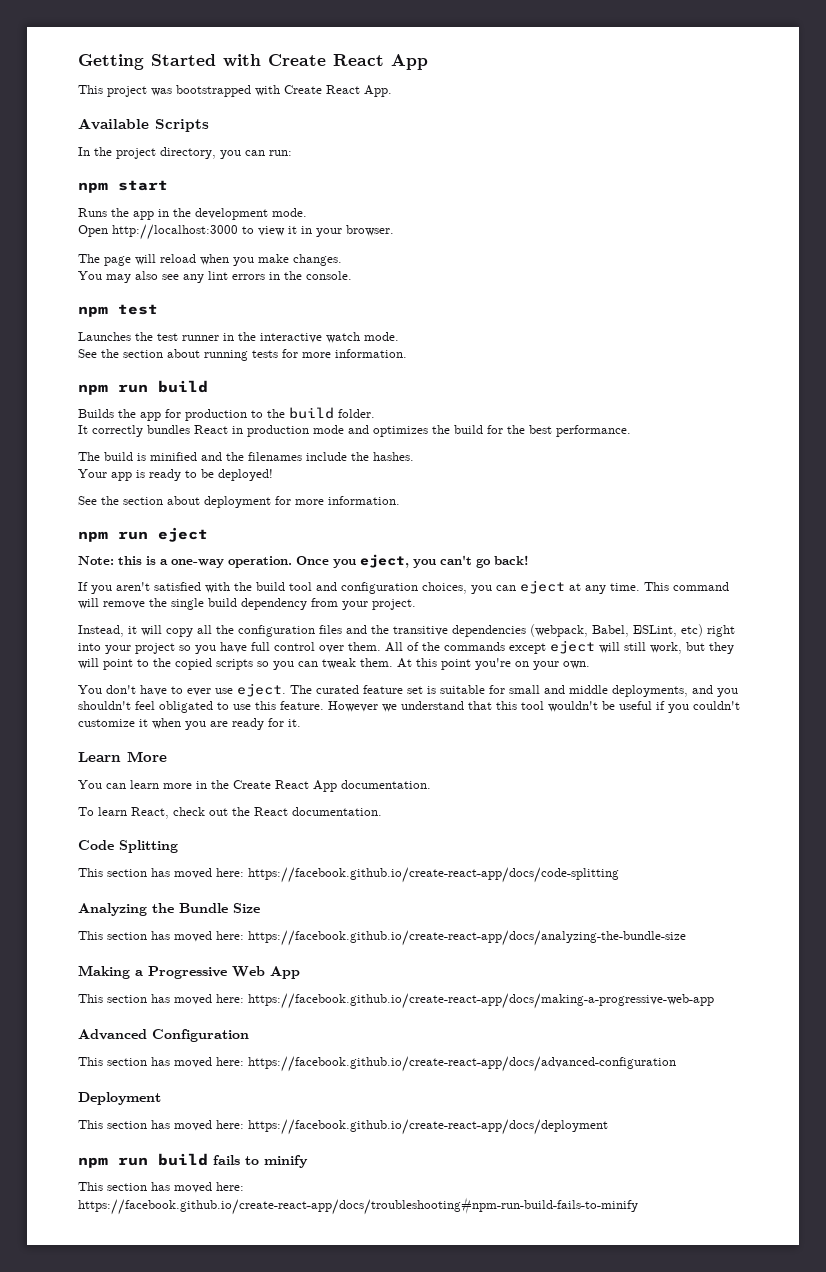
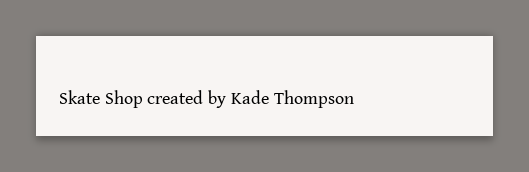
[78,54,428,70] [78,85,392,97] [78,118,209,132] [78,147,292,159] [78,180,168,193] [78,208,307,220] [78,224,394,240] [78,254,342,266] [78,271,352,283] [78,304,158,317] [78,332,399,343] [78,349,407,361] [78,380,208,395] [78,407,375,421] [78,425,631,437] [78,452,414,461] [78,469,273,481] [78,496,400,508] [78,527,208,542] [78,554,529,568] [78,580,729,594] [78,598,416,610] [78,624,735,637] [78,640,734,654] [78,658,590,670] [78,683,738,697] [78,701,740,713] [78,718,301,730] [78,751,167,762] [78,780,431,792] [78,807,382,819] [78,840,178,853] [78,867,619,883] [78,903,260,916] [78,930,686,946] [78,965,300,979] [78,993,714,1009] [78,1029,249,1042] [78,1056,676,1072] [78,1092,161,1105] [78,1119,608,1135] [78,1153,308,1168] [78,1182,244,1193] [78,1197,638,1215] Getting Started with Create React App // This project was bootstrapped with Create React App. // Available Scripts // In the project directory, you can run: // npm start // Runs the app in the development mode. // Open http://localhost:3000 to view it in your browser. // The page will reload when you make changes. // You may also see any lint errors in the console. // npm test // Launches the test runner in the interactive watch mode. // See the section about running tests for more information. // npm run build // Builds the app for production to the build folder. // It correctly bundles React in production mode and optimizes the build for the best performance. // The build is minified and the filenames include the hashes. // Your app is ready to be deployed! // See the section about deployment for more information. // npm run eject // Note: this is a one-way operation. Once you eject, you can't go back! // If you aren't satisfied with the build tool and configuration choices, you can eject at any time. This command will remove the single build dependency from your project. // Instead, it will copy all the configuration files and the transitive dependencies (webpack, Babel, ESLint, etc) right into your project so you have full control over them. All of the commands except eject will still work, but they will point to the copied scripts so you can tweak them. At this point you're on your own. // You don't have to ever use eject. The curated feature set is suitable for small and middle deployments, and you shouldn't feel obligated to use this feature. However we understand that this tool wouldn't be useful if you couldn't customize it when you are ready for it. // Learn More // You can learn more in the Create React App documentation. // To learn React, check out the React documentation. // Code Splitting // This section has moved here: https://facebook.github.io/create-react-app/docs/code-splitting // Analyzing the Bundle Size // This section has moved here: https://facebook.github.io/create-react-app/docs/analyzing-the-bundle-size // Making a Progressive Web App // This section has moved here: https://facebook.github.io/create-react-app/docs/making-a-progressive-web-app // Advanced Configuration // This section has moved here: https://facebook.github.io/create-react-app/docs/advanced-configuration // Deployment // This section has moved here: https://facebook.github.io/create-react-app/docs/deployment // npm run build fails to minify // This section has moved here: https://facebook.github.io/create-react-app/docs/troubleshooting#npm-run-build-fails-to-minify -> [59,90,354,108] Skate Shop created by Kade Thompson

